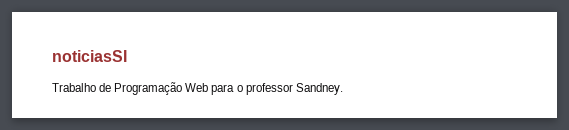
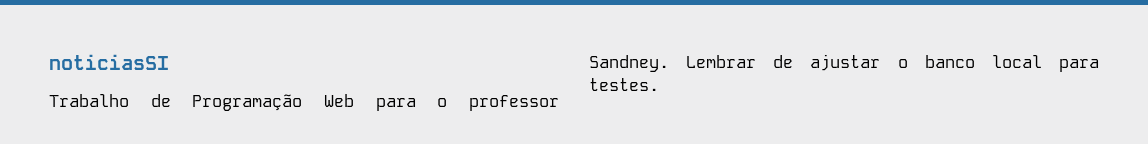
(343, 89) none -> [686,54,1099,72] [589,78,659,91] Lembrar de ajustar o banco local para testes.

